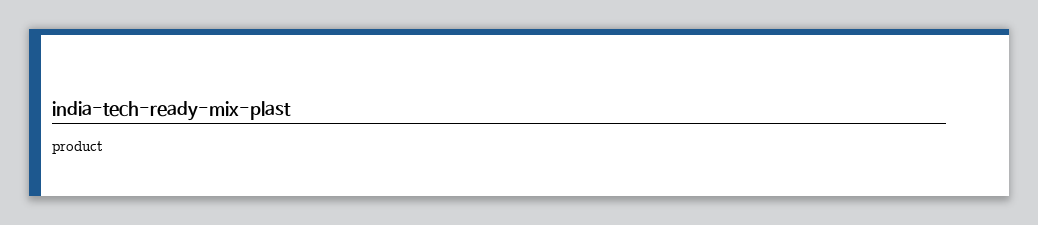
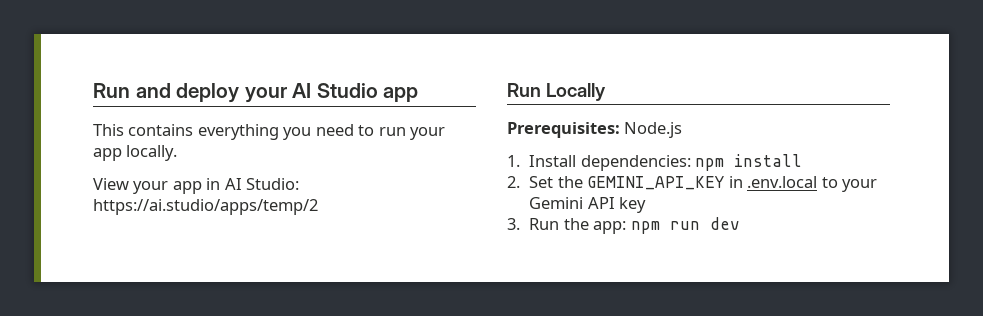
[52,101,291,121] [52,141,103,154] india-tech-ready-mix-plast // product -> [93,83,419,103] [93,124,446,140] [93,145,178,161] [93,178,300,194] [93,199,318,215] [507,83,607,101] [507,122,683,138] [507,154,803,171] [507,176,878,192] [529,197,647,213] [507,217,740,234] Run and deploy your AI Studio app // This contains everything you need to run your app locally. // View your app in AI Studio: https://ai.studio/apps/temp/2 // Run Locally // Prerequisites: Node.js // 1. Install dependencies: npm install // 2. Set the GEMINI_API_KEY in .env.local to your Gemini API key // 3. Run the app: npm run dev

